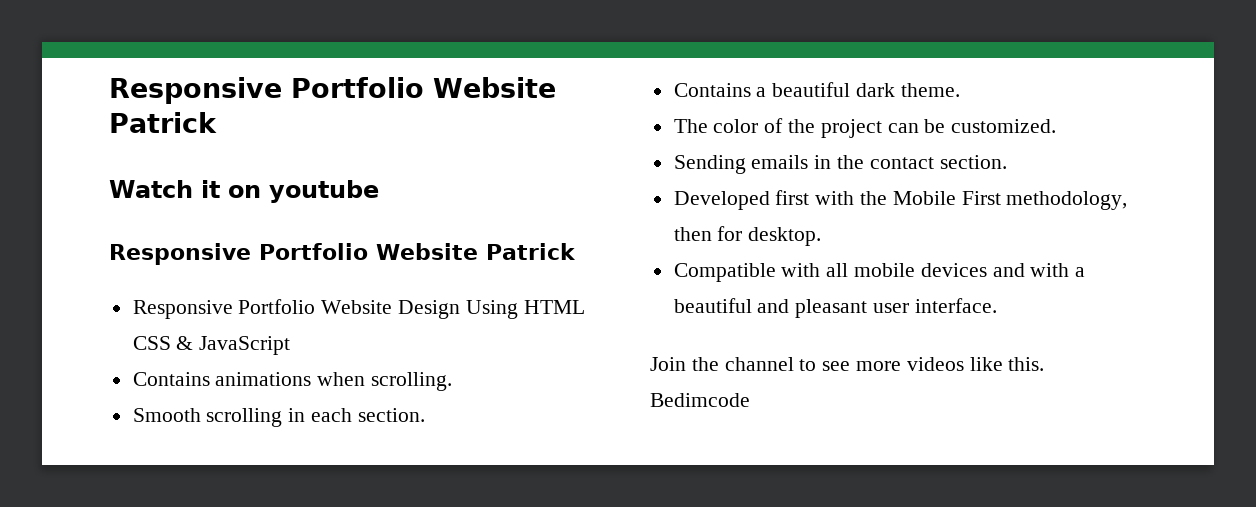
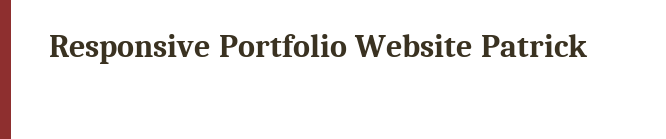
[109,77,556,104] [109,112,217,133] [109,180,379,203] [109,243,576,265] [132,299,585,319] [132,336,291,355] [132,372,453,391] [132,408,425,427] [673,82,960,97] [673,118,1057,138] [673,155,1007,174] [673,190,1128,210] [673,226,822,246] [673,263,1086,282] [673,298,997,318] [650,357,1045,371] [650,393,750,407] Responsive Portfolio Website Patrick // Watch it on youtube // Responsive Portfolio Website Patrick // Responsive Portfolio Website Design Using HTML CSS & JavaScript // Contains animations when scrolling. // Smooth scrolling in each section. // Contains a beautiful dark theme. // The color of the project can be customized. // Sending emails in the contact section. // Developed first with the Mobile First methodology, then for desktop. // Compatible with all mobile devices and with a beautiful and pleasant user interface. // Join the channel to see more videos like this. Bedimcode -> [49,34,588,64] Responsive Portfolio Website Patrick

